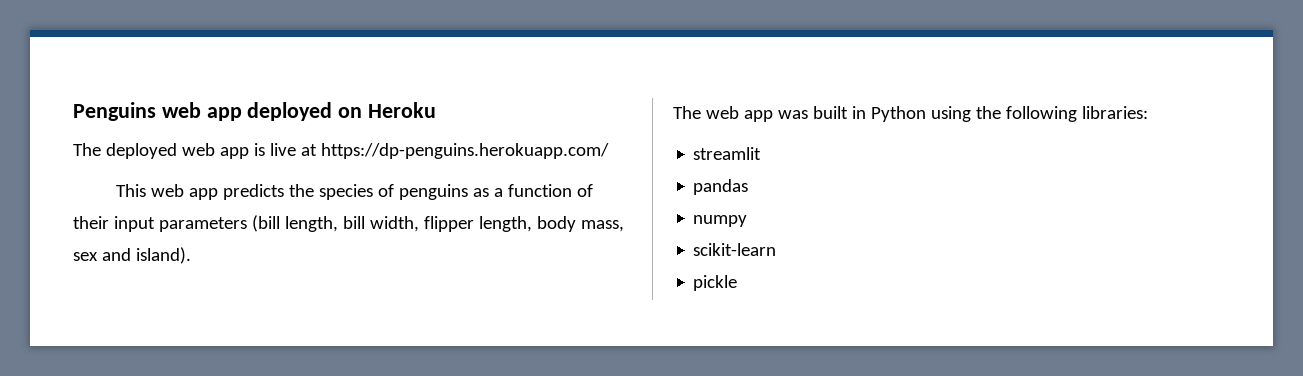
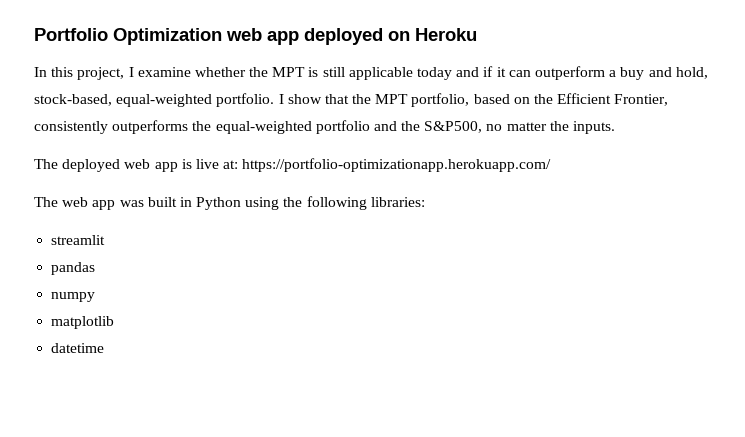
[73,102,156,121] Penguins -> [34,28,222,45] Portfolio Optimization
(437, 110) none -> [34,66,708,80] [34,93,669,107] [34,120,616,134] // In this project, I examine whether the MPT is still applicable today and if it can outperform a buy and hold, stock-based, equal-weighted portfolio. I show that the MPT portfolio, based on the Efficient Frontier, consistently outperforms the equal-weighted portfolio and the S&P500, no matter the inputs.
[300,143,609,159] [116,184,594,200] [73,215,624,232] [73,247,191,264] at https://dp-penguins.herokuapp.com/ // This web app predicts the species of penguins as a function of their input parameters (bill length, bill width, flipper length, body mass, sex and island). -> [223,158,552,172] at: https://portfolio-optimizationapp.herokuapp.com/
[693,243,777,256] [693,275,738,291] scikit-learn // pickle -> [51,316,115,329] [51,343,105,353] matplotlib // datetime

